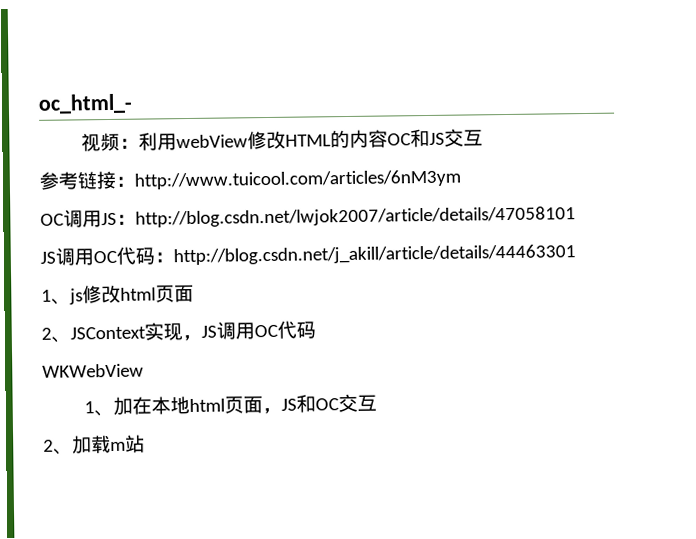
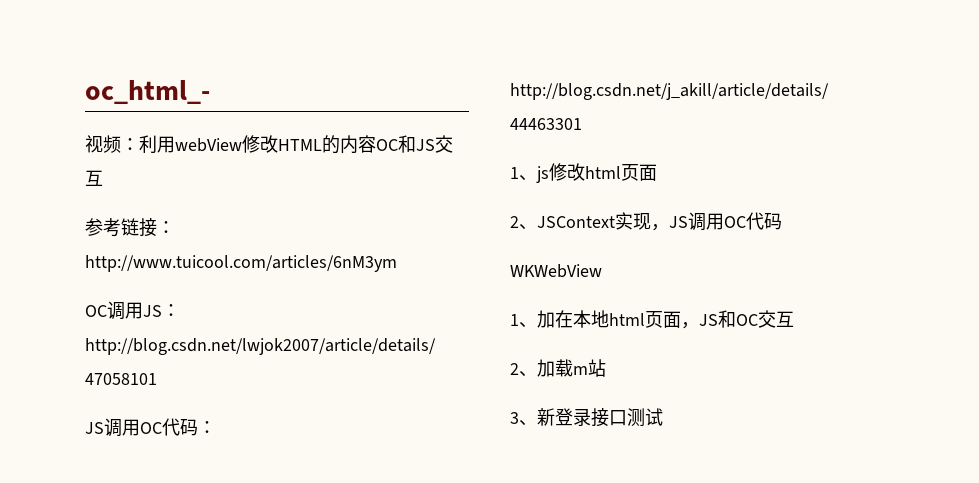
(145, 443) none -> [510,408,663,427] // 3、新登录接口测试

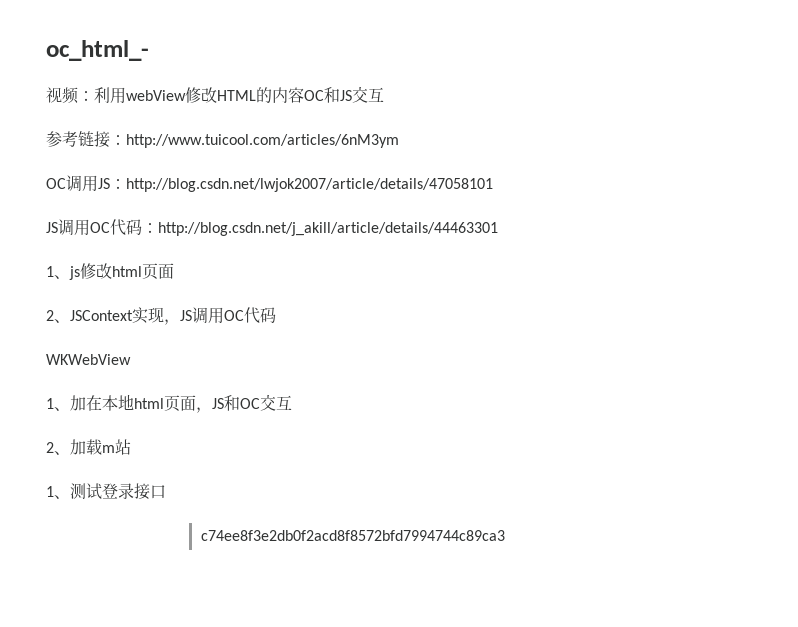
[510,408,555,426] 3、新 -> [46,483,102,499] 1、测试
[627,408,663,427] 测试 -> [200,530,505,541] // c74ee8f3e2db0f2acd8f8572bfd7994744c89ca3

